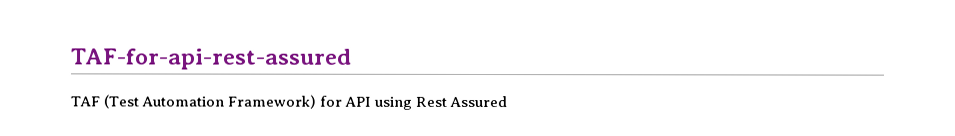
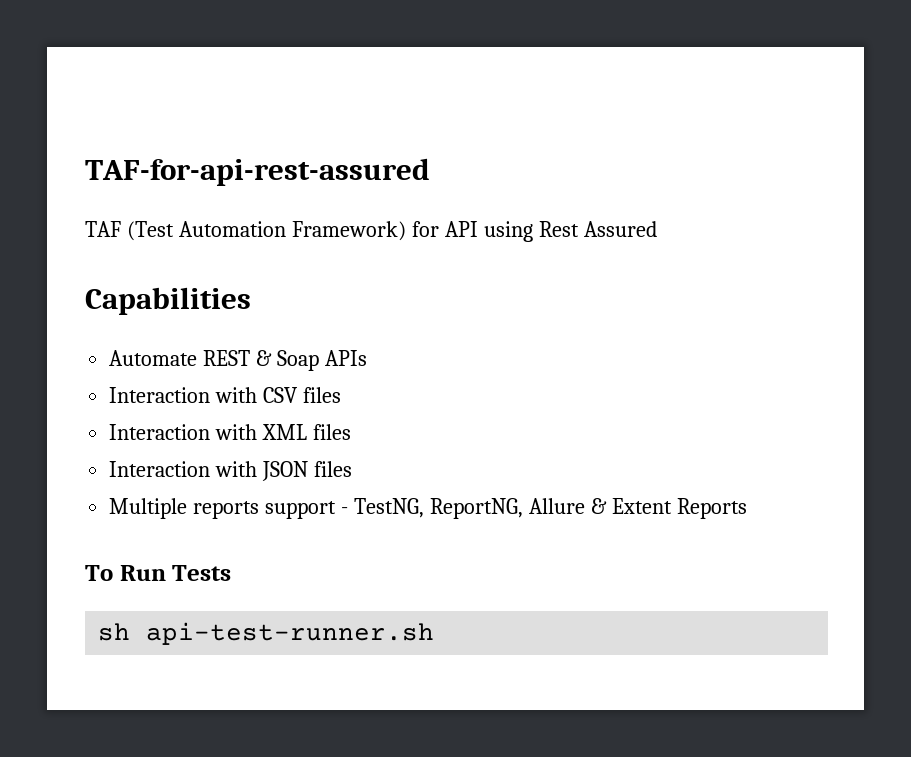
(508, 101) none -> [85,287,251,315] [109,350,367,371] [109,387,342,403] [109,424,352,440] [109,461,353,481] [109,498,747,519] [85,565,232,581] [98,622,435,645] // Capabilities // Automate REST & Soap APIs // Interaction with CSV files // Interaction with XML files // Interaction with JSON files // Multiple reports support - TestNG, ReportNG, Allure & Extent Reports // To Run Tests // sh api-test-runner.sh

